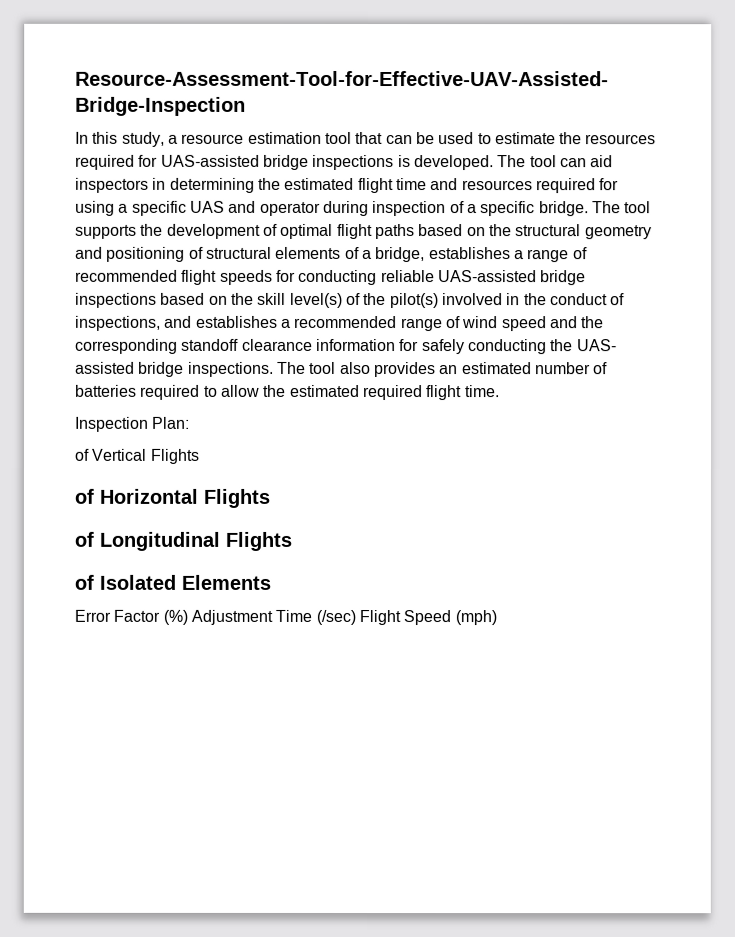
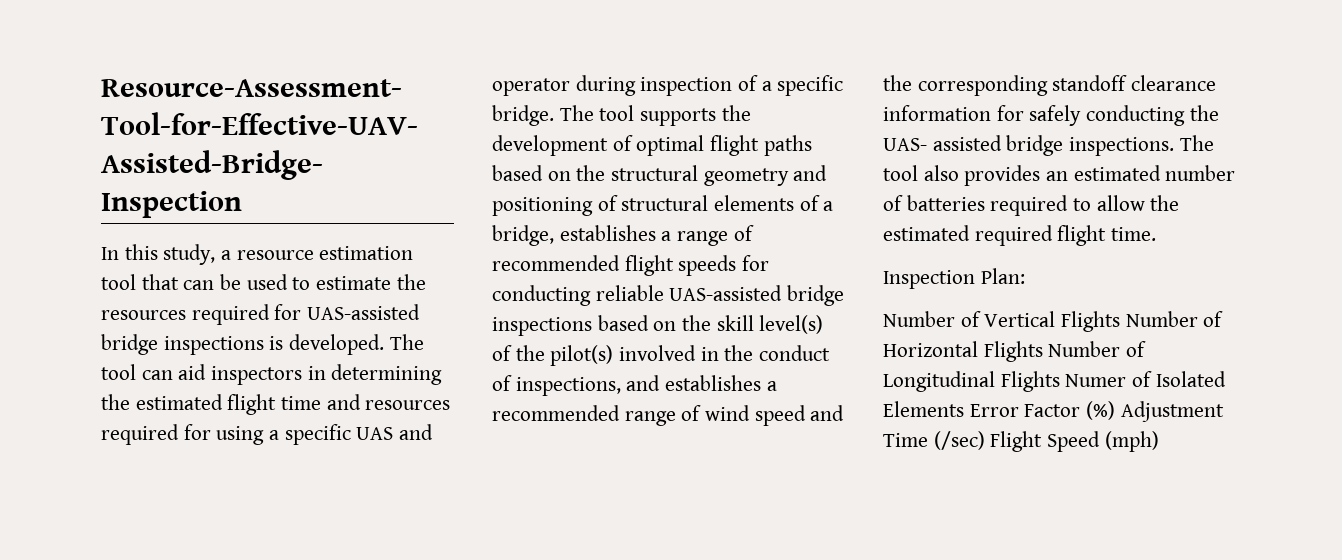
(191, 422) none -> [883,311,955,327] Number
(200, 456) // -> [1125,311,1198,327] Number
(270, 498) // -> [1048,341,1121,357] Number
(292, 541) // -> [1065,374,1127,387] Numer
(271, 582) // -> (964, 409) none

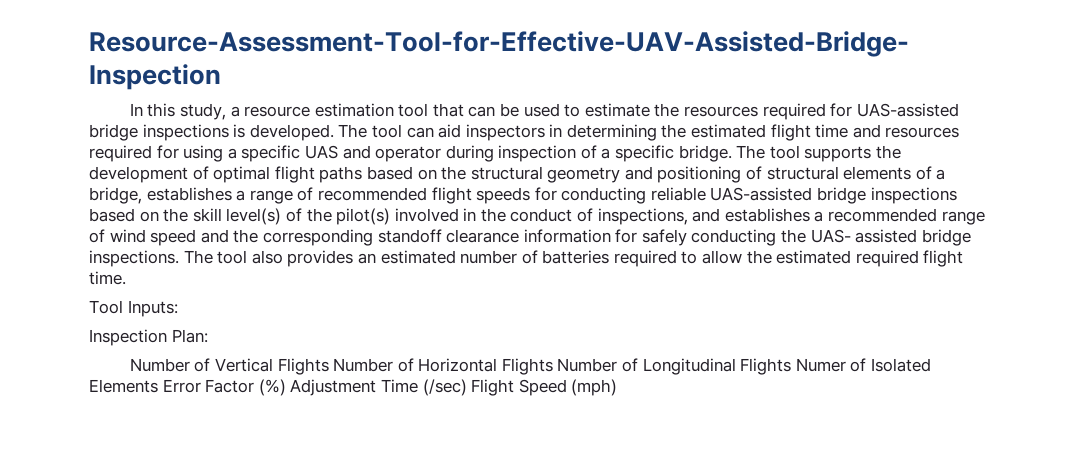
(1157, 234) none -> [89,300,178,317] // Tool Inputs:

